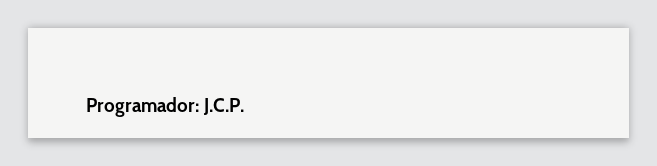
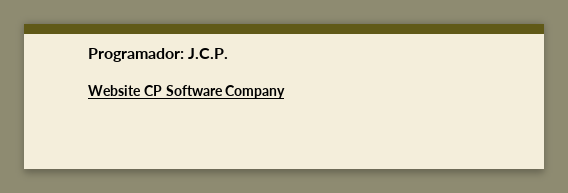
(245, 106) none -> [88,85,286,99] // Website CP Software Company

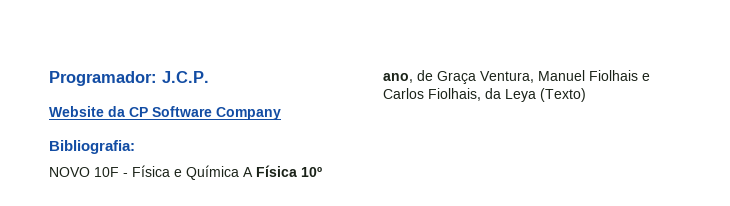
(141, 90) none -> [108,106,125,117] da
(286, 92) none -> [49,140,135,154] [49,165,322,180] [383,70,650,84] [383,88,586,102] // Bibliografia: // NOVO 10F - Física e Química A Física 10º ano, de Graça Ventura, Manuel Fiolhais e Carlos Fiolhais, da Leya (Texto)

